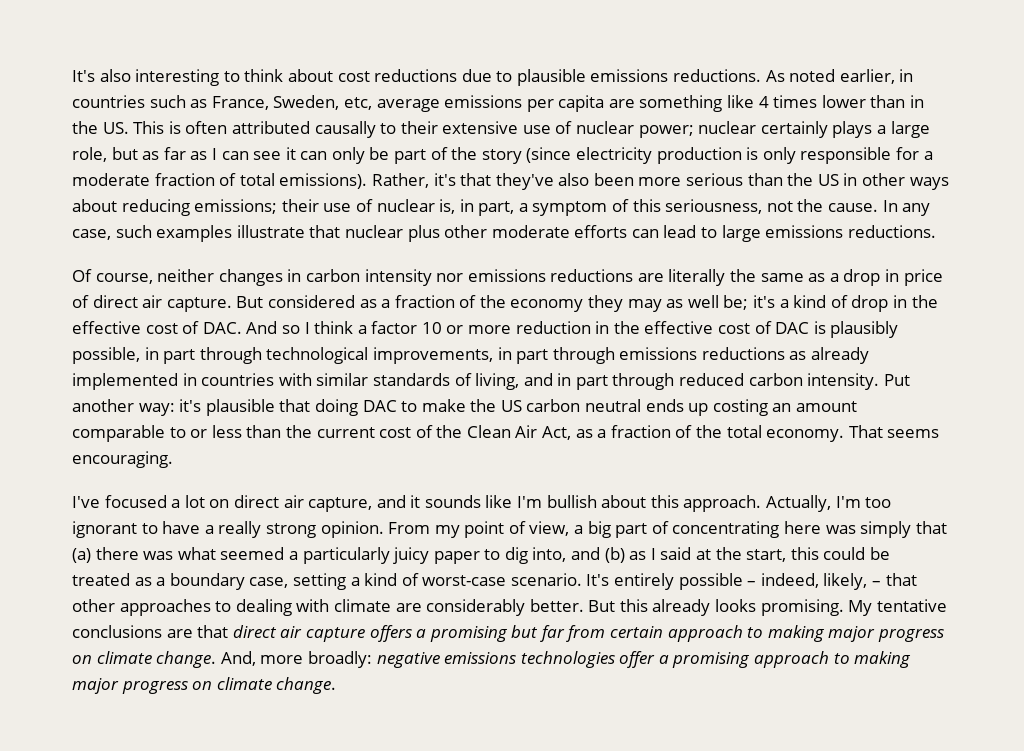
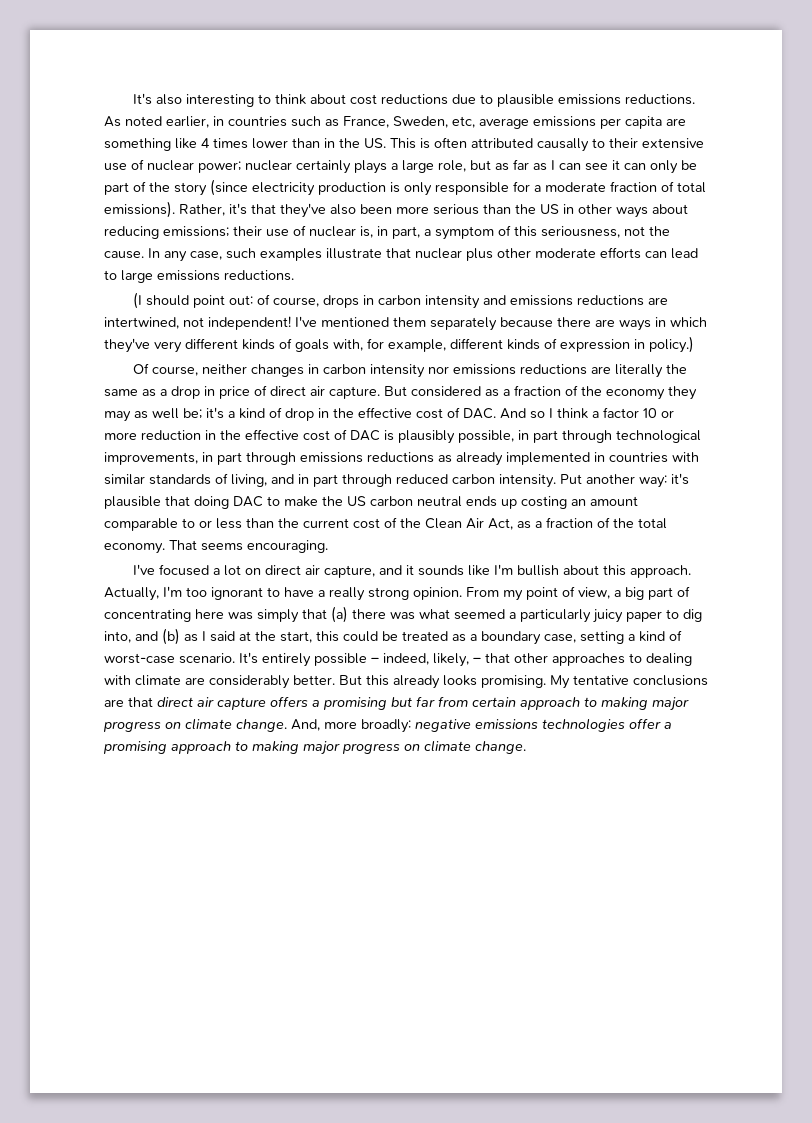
(936, 231) none -> [133,292,669,309] [104,316,707,331] [104,336,694,353] // (I should point out: of course, drops in carbon intensity and emissions reductions are intertwined, not independent! I've mentioned them separately because there are ways in which they've very different kinds of goals with, for example, different kinds of expression in policy.)

